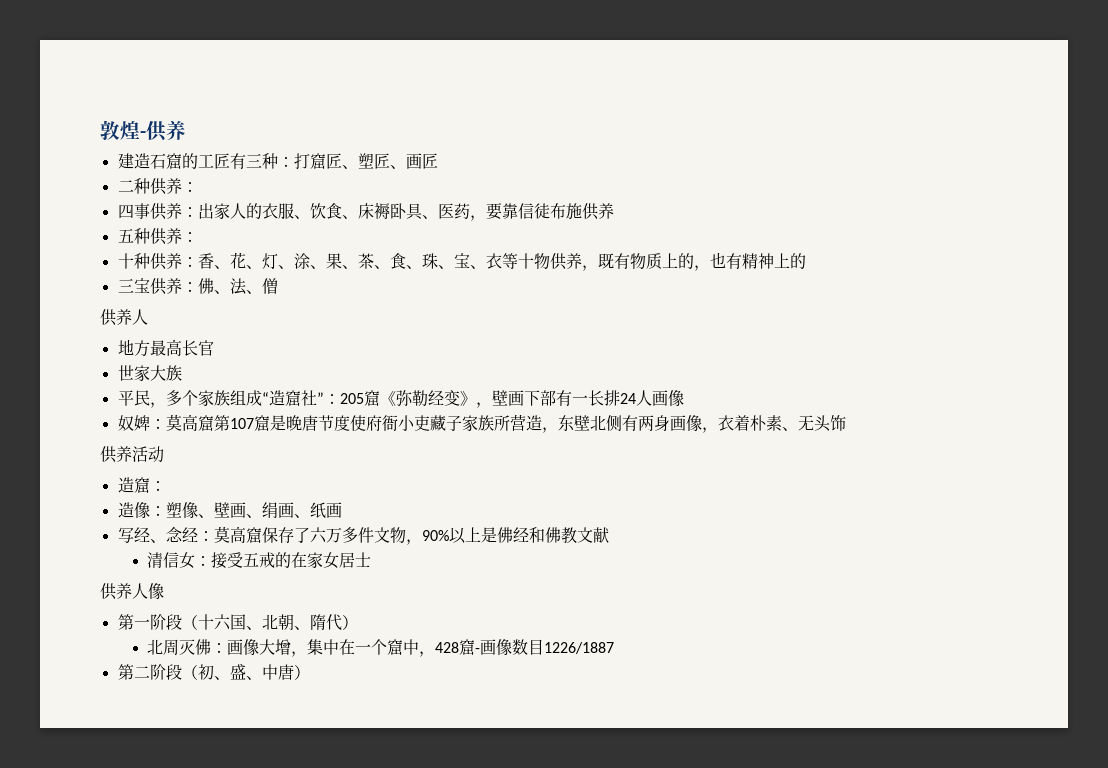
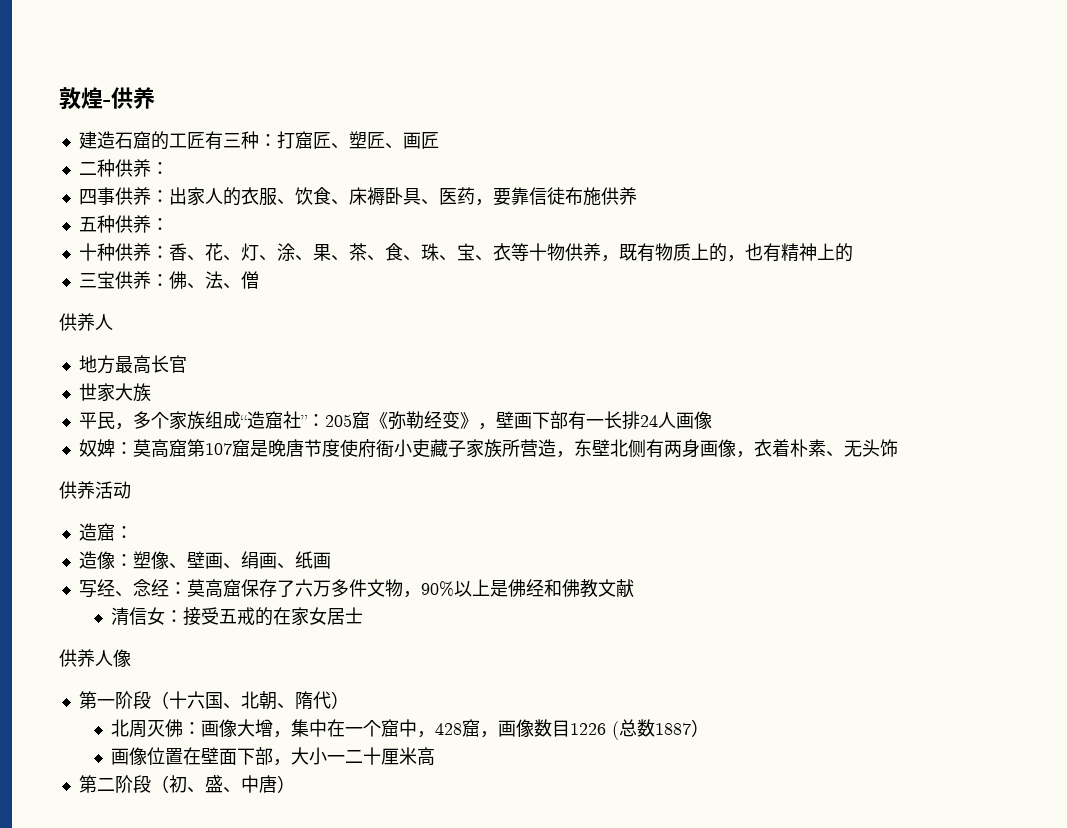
[475,648,481,653] - -> [480,731,499,738] ，
[544,642,615,654] 1226/1887 -> [570,719,710,740] [111,747,436,766] 1226 (总数1887） // 画像位置在壁面下部，大小一二十厘米高

